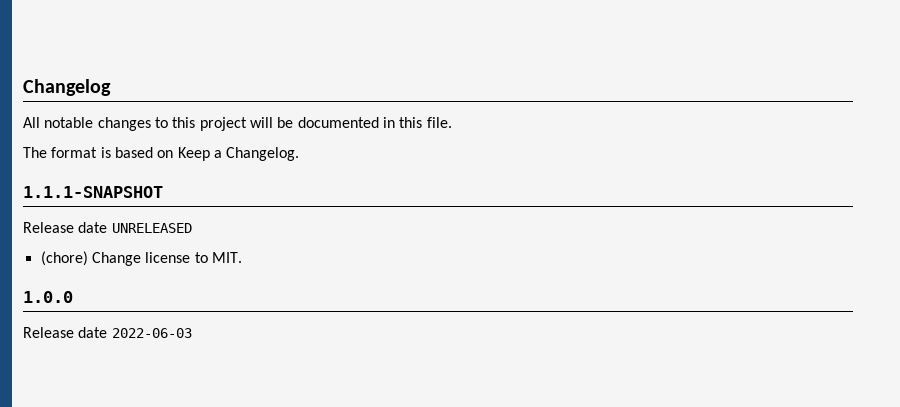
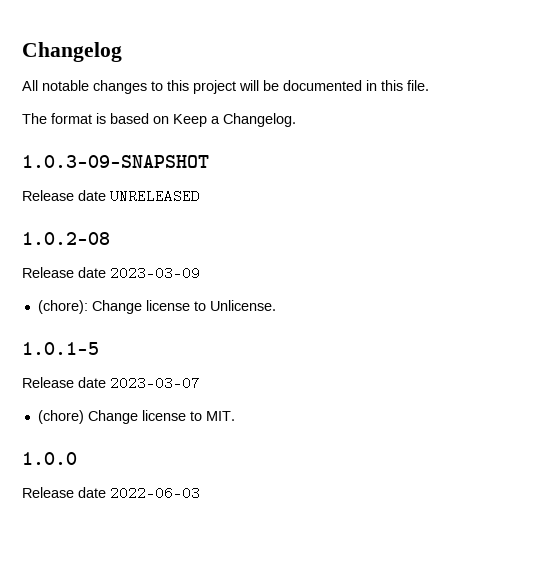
[23,186,163,198] 1.1.1-SNAPSHOT -> [22,155,209,168] 1.0.3-09-SNAPSHOT
(192, 228) none -> [22,232,110,245] [22,266,200,280] [37,300,276,314] [22,342,99,355] [22,376,200,390] // 1.0.2-08 // Release date 2023-03-09 // (chore): Change license to Unlicense. // 1.0.1-5 // Release date 2023-03-07

